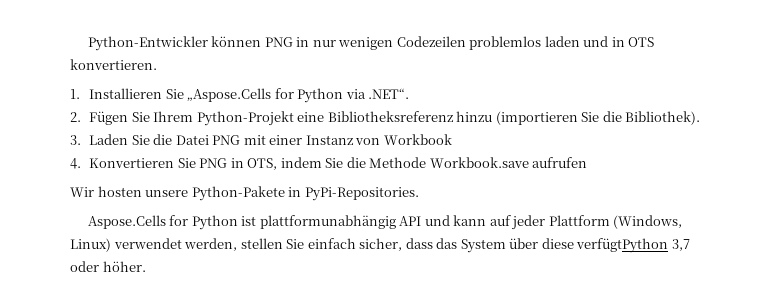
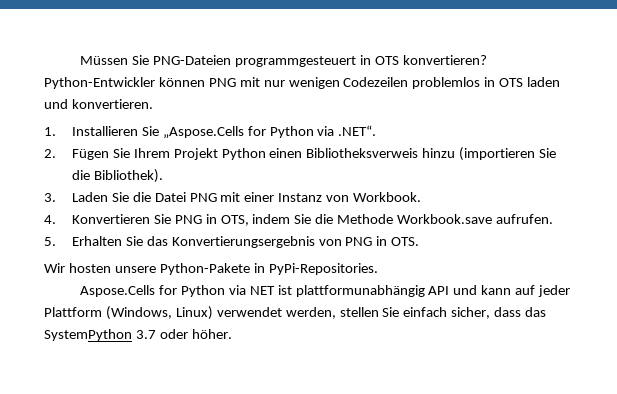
(87, 43) none -> [80,55,487,67] Müssen Sie PNG-Dateien programmgesteuert in OTS konvertieren?
[296,37,310,47] in -> [239,77,260,87] mit
[544,36,655,47] laden und in OTS -> [484,77,561,87] [44,99,68,109] in OTS laden und
[196,111,454,126] Python-Projekt eine Bibliotheksreferenz -> [173,148,419,160] Projekt Python einen Bibliotheksverweis
[383,134,452,145] Workbook -> [353,192,422,202] Workbook.
[532,157,588,168] aufrufen -> [496,214,554,224] [44,236,420,248] aufrufen. // 5. Erhalten Sie das Konvertierungsergebnis von PNG in OTS.
(238, 222) none -> [228,285,275,295] via NET
[460,238,690,253] System über diese verfügtPython 3,7 -> [44,329,156,341] SystemPython 3.7

